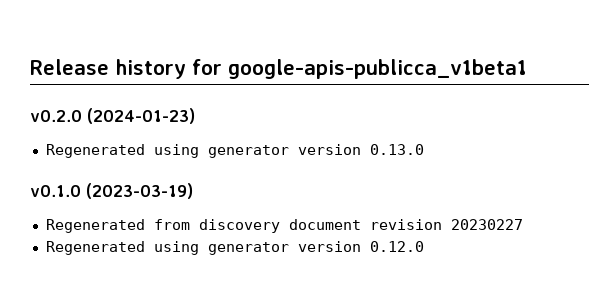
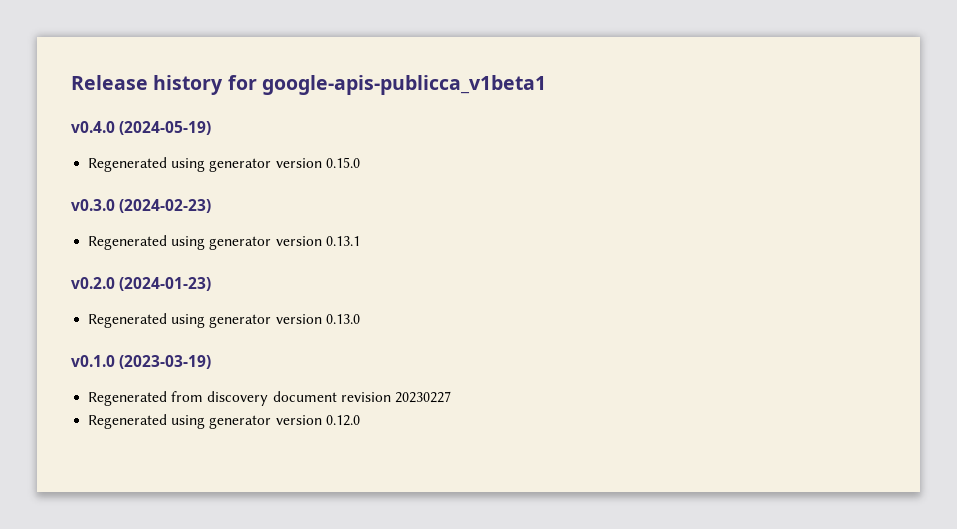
(527, 69) none -> [71,121,212,135] [88,157,360,172] [71,199,212,213] [88,235,360,250] // v0.4.0 (2024-05-19) // Regenerated using generator version 0.15.0 // v0.3.0 (2024-02-23) // Regenerated using generator version 0.13.1

